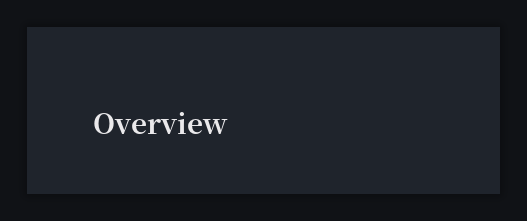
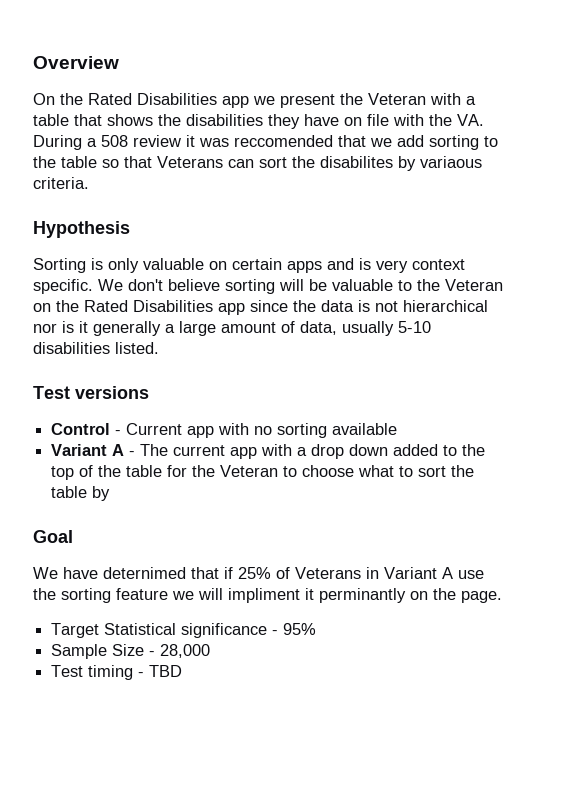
(228, 123) none -> [33,93,476,108] [33,114,484,129] [33,135,498,150] [33,156,482,171] [33,177,89,189] [33,221,130,238] [33,258,465,273] [33,279,503,294] [33,300,488,315] [33,321,431,336] [33,342,159,354] [33,386,149,399] [51,423,398,438] [51,444,486,459] [51,465,475,480] [51,486,111,501] [33,530,73,543] [33,567,484,579] [33,588,502,603] [51,623,317,638] [51,644,211,659] [51,665,183,680] // On the Rated Disabilities app we present the Veteran with a table that shows the disabilities they have on file with the VA. During a 508 review it was reccomended that we add sorting to the table so that Veterans can sort the disabilites by variaous criteria. // Hypothesis // Sorting is only valuable on certain apps and is very context specific. We don't believe sorting will be valuable to the Veteran on the Rated Disabilities app since the data is not hierarchical nor is it generally a large amount of data, usually 5-10 disabilities listed. // Test versions // Control - Current app with no sorting available // Variant A - The current app with a drop down added to the top of the table for the Veteran to choose what to sort the table by // Goal // We have deternimed that if 25% of Veterans in Variant A use the sorting feature we will impliment it perminantly on the page. // Target Statistical significance - 95% // Sample Size - 28,000 // Test timing - TBD

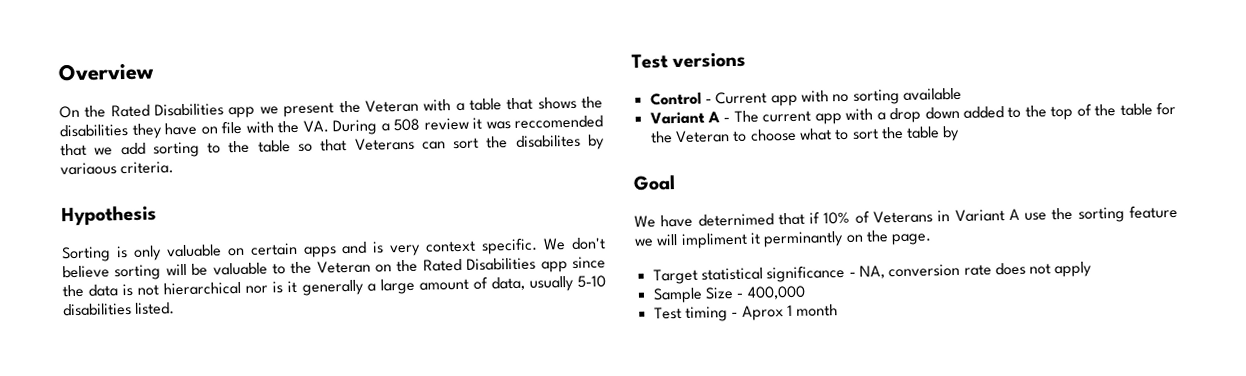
[238,567,271,579] 25% -> [823,211,851,225] 10%
[104,623,177,635] Statistical -> [700,267,763,281] statistical
[283,623,317,635] 95% -> [858,261,1093,279] NA, conversion rate does not apply
[160,644,211,658] 28,000 -> [746,285,806,300] 400,000
[149,665,183,677] TBD -> [741,304,839,321] Aprox 1 month

